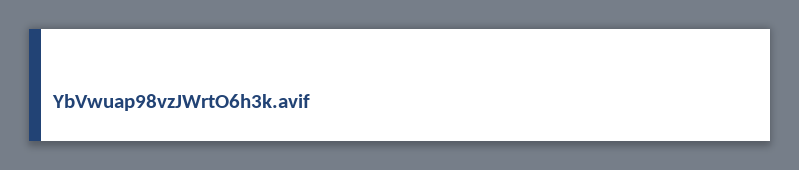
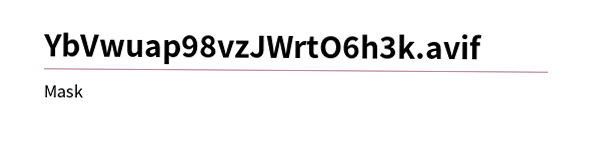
(310, 102) none -> [43,83,83,98] // Mask

